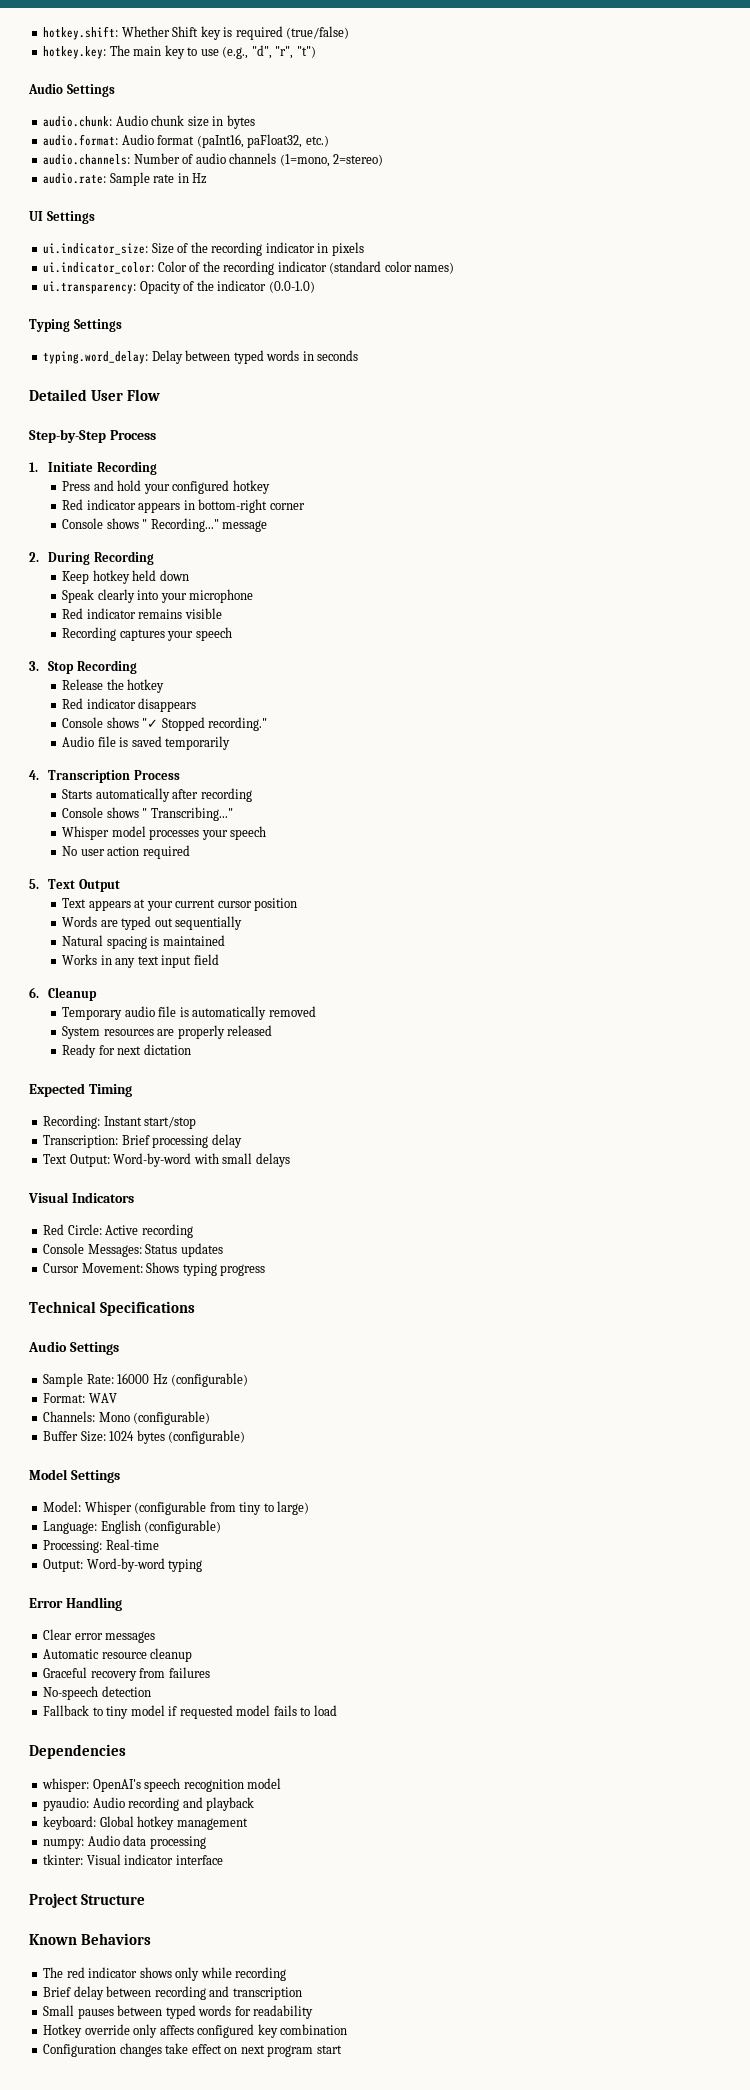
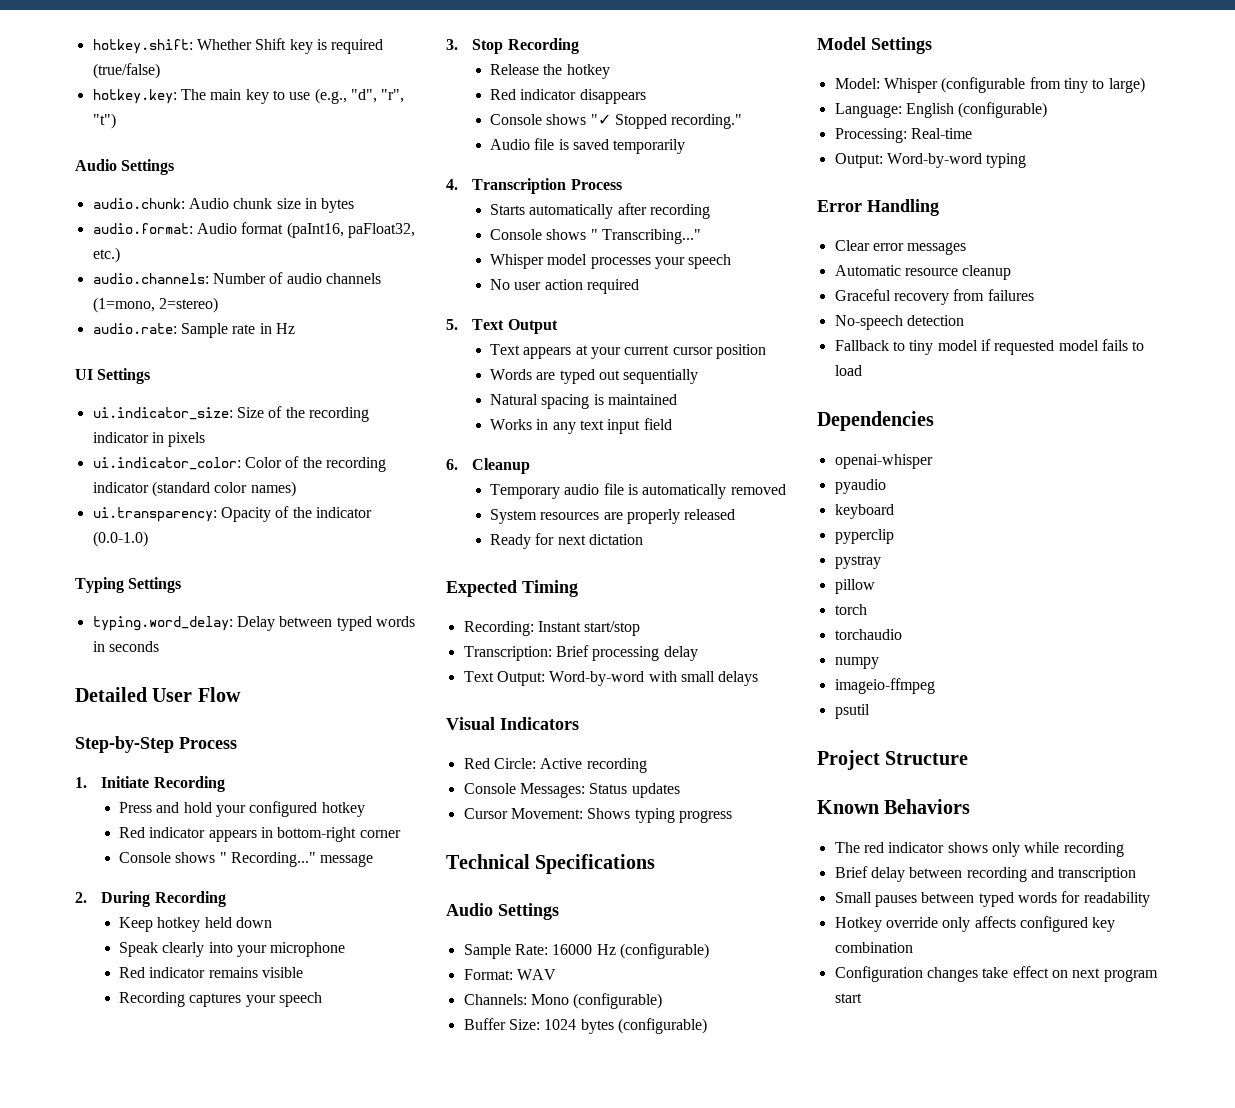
[42,1778,282,1792] [43,1797,255,1811] [43,1816,248,1830] [43,1835,206,1849] [43,1854,223,1865] whisper: OpenAI's speech recognition model // pyaudio: Audio recording and playback // keyboard: Global hotkey management // numpy: Audio data processing // tkinter: Visual indicator interface -> [834,454,933,469] [834,479,886,494] [834,504,894,519] [834,529,894,544] [834,555,881,569] [834,579,875,594] [834,604,867,615] [834,629,902,640] [834,657,879,669] [834,678,935,694] [834,704,870,719] openai-whisper // pyaudio // keyboard // pyperclip // pystray // pillow // torch // torchaudio // numpy // imageio-ffmpeg // psutil

